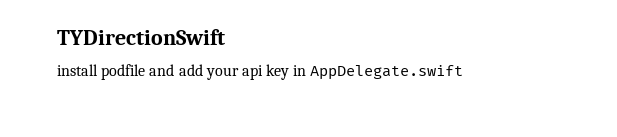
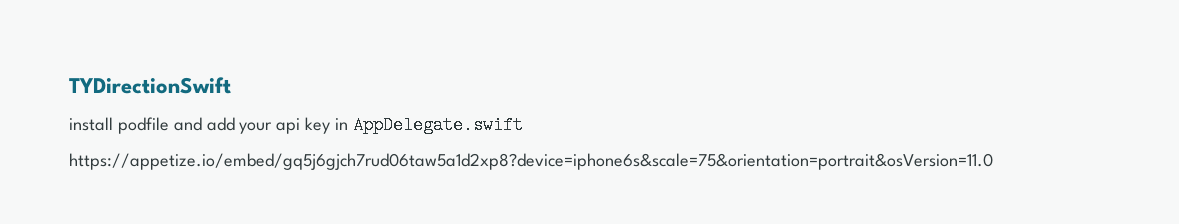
(464, 72) none -> [69,153,993,170] // https://appetize.io/embed/gq5j6gjch7rud06taw5a1d2xp8?device=iphone6s&scale=75&orientation=portrait&osVersion=11.0

